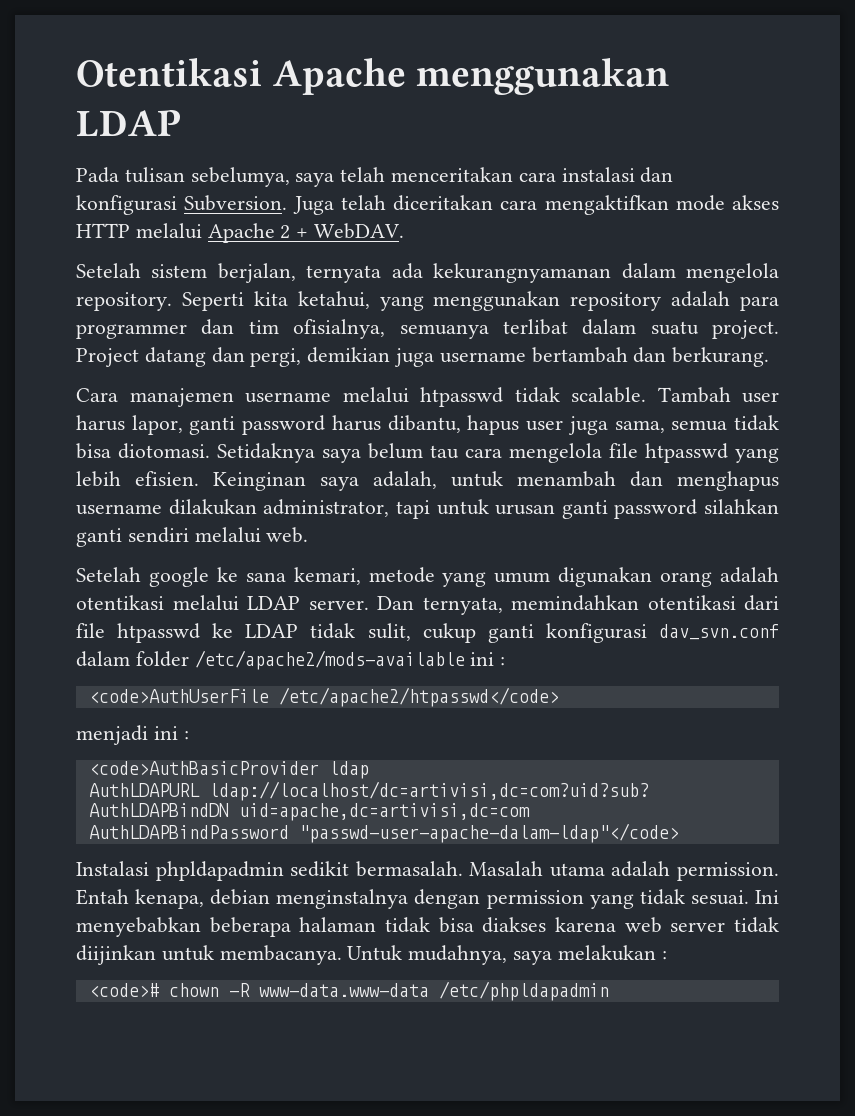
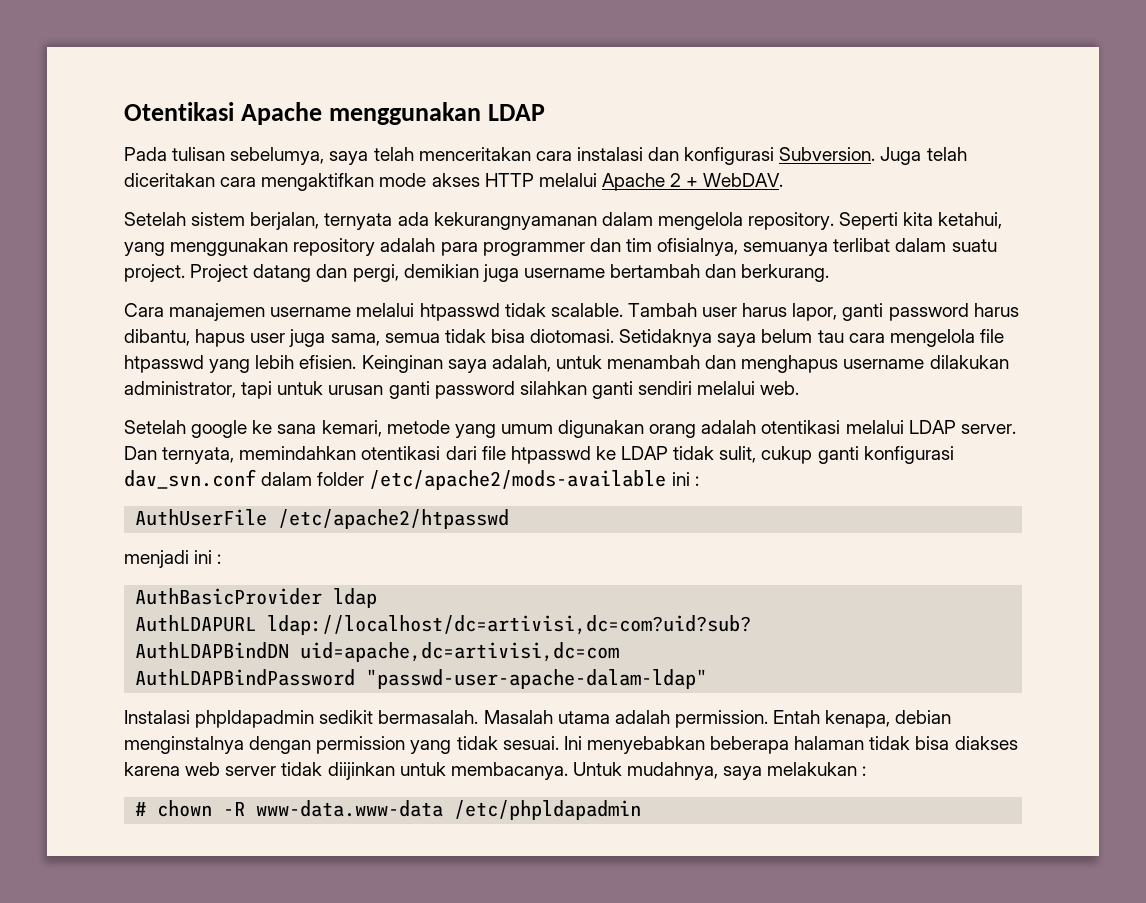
[88,687,559,707] <code>AuthUserFile /etc/apache2/htpasswd</code> -> [135,509,510,529] AuthUserFile /etc/apache2/htpasswd
[88,761,319,775] <code>AuthBasicProvider -> [135,588,323,605] AuthBasicProvider
[298,823,679,843] "passwd-user-apache-dalam-ldap"</code> -> [366,669,708,689] "passwd-user-apache-dalam-ldap"
[88,983,159,997] <code># -> [135,802,147,816] #

